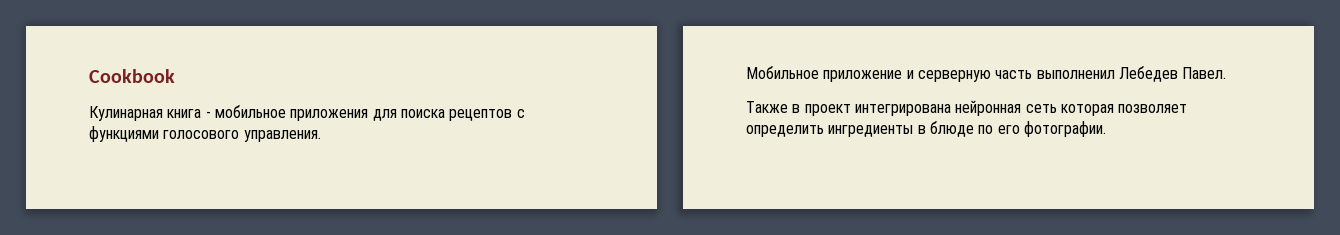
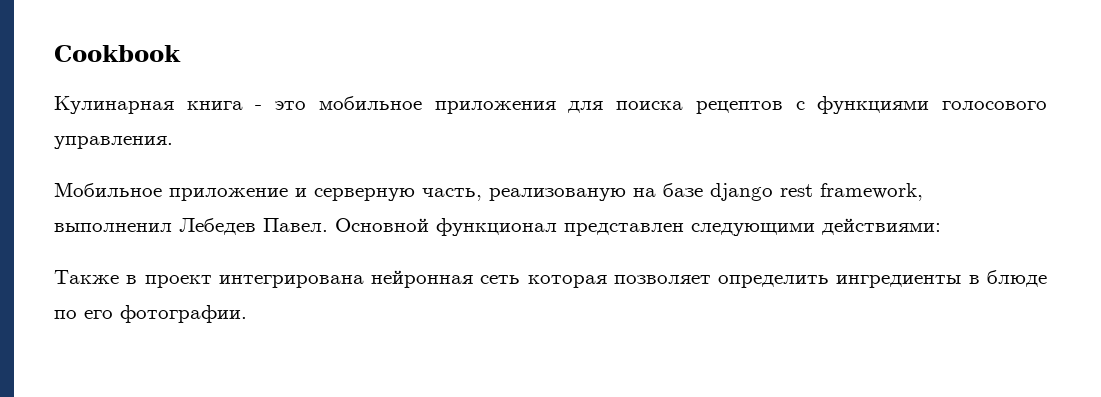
(211, 114) none -> [275,101,307,110] это
[995,66,1227,82] часть выполненил Лебедев Павел. -> [422,183,923,201] [54,218,941,236] часть, реализованую на базе django rest framework, выполненил Лебедев Павел. Основной функционал представлен следующими действиями:

